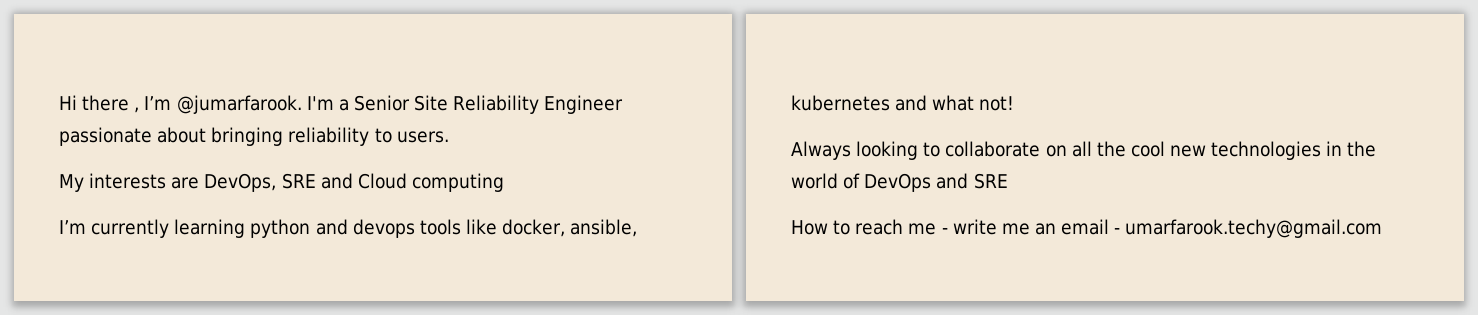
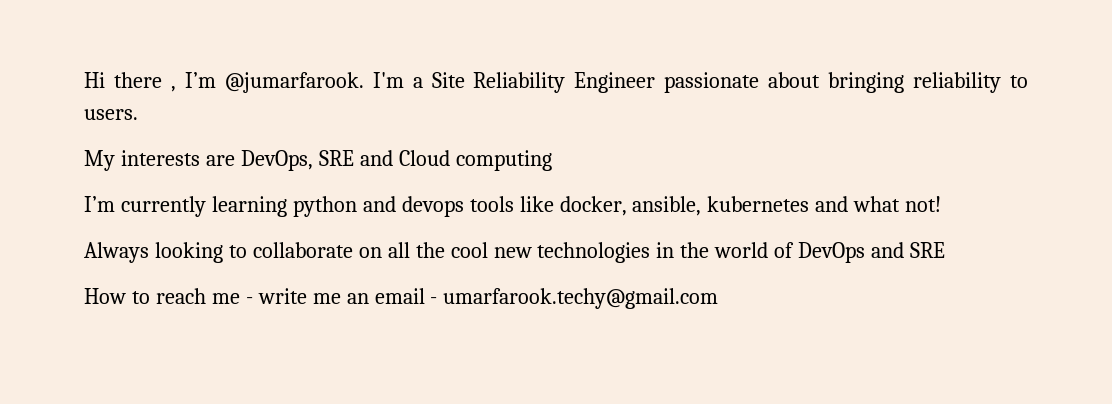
[353,95,410,111] Senior -> (423, 82) none

